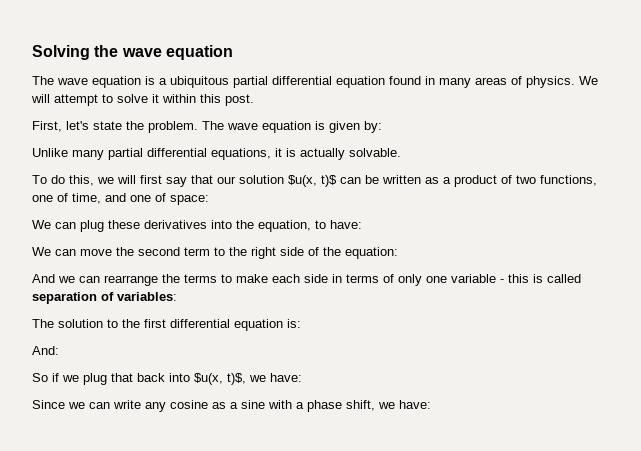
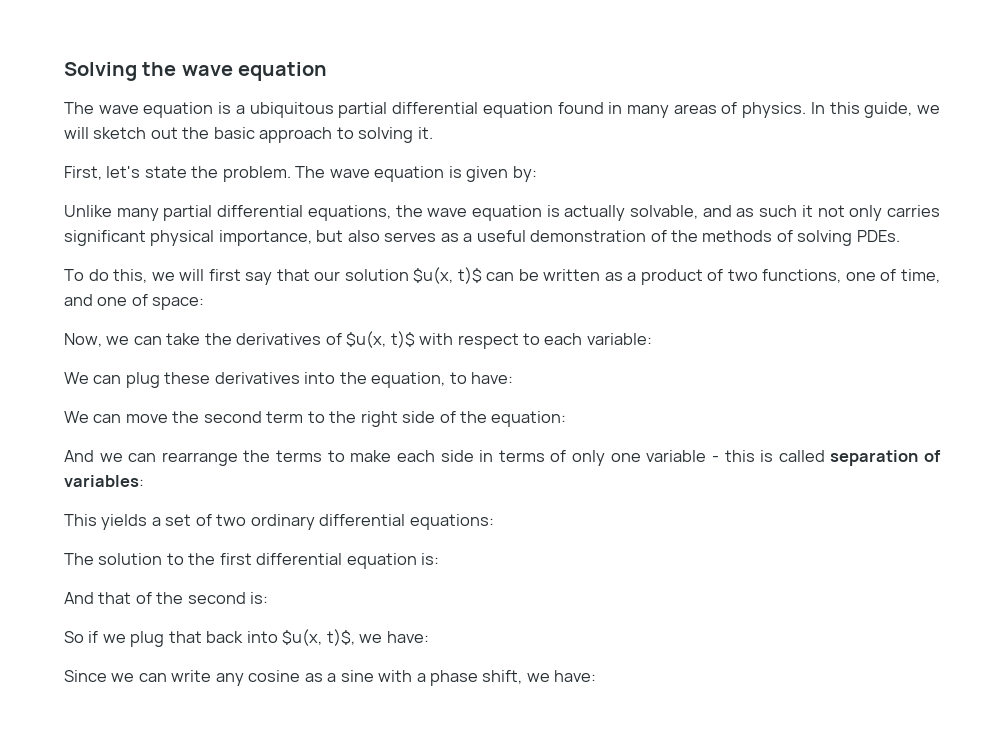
[579,76,598,85] [31,94,254,106] We will attempt to solve it within this post. -> [810,102,940,118] [64,127,433,143] In this guide, we will sketch out the basic approach to solving it.
[275,148,401,160] it is actually solvable. -> [395,205,941,221] [64,230,900,246] the wave equation is actually solvable, and as such it not only carries significant physical importance, but also serves as a useful demonstration of the methods of solving PDEs.
(209, 200) none -> [64,331,652,349] // Now, we can take the derivatives of $u(x, t)$ with respect to each variable:
(177, 296) none -> [64,514,494,530] // This yields a set of two ordinary differential equations:
[32,346,59,355] And: -> [64,592,269,604] And that of the second is:

